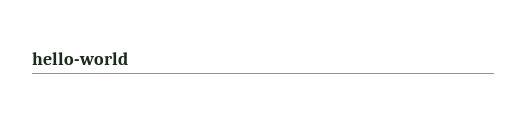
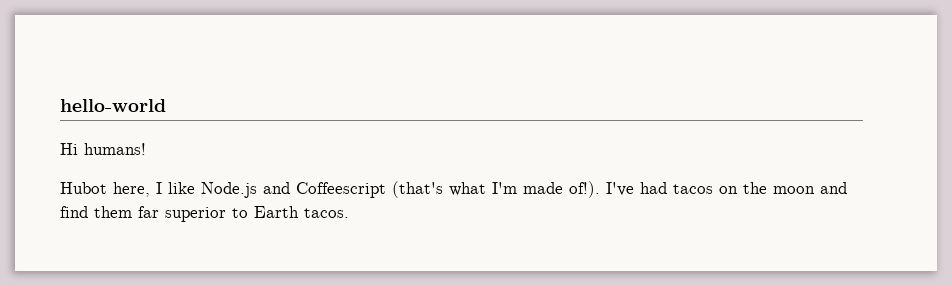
(128, 58) none -> [60,143,146,155] [60,181,847,198] [60,206,349,222] // Hi humans! // Hubot here, I like Node.js and Coffeescript (that's what I'm made of!). I've had tacos on the moon and find them far superior to Earth tacos.

